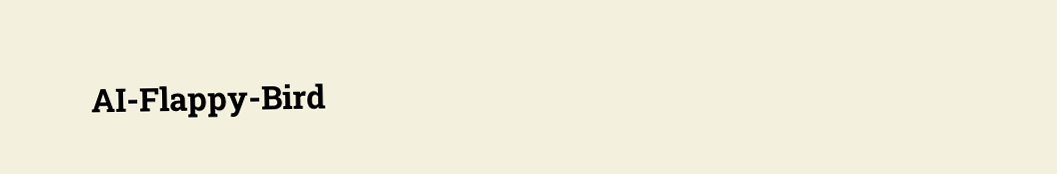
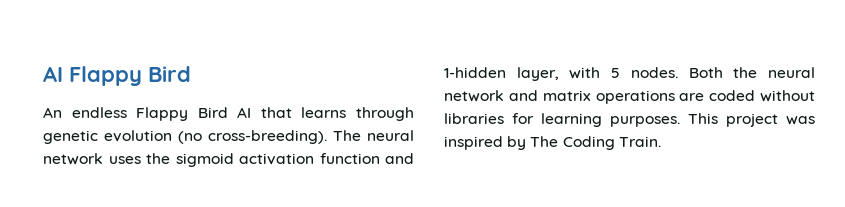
[90,83,326,120] AI-Flappy-Bird -> [43,66,191,86] [43,107,414,121] [43,130,414,144] [43,153,414,167] [444,67,815,81] [444,90,815,104] [444,113,815,127] [444,136,661,150] AI Flappy Bird // An endless Flappy Bird AI that learns through genetic evolution (no cross-breeding). The neural network uses the sigmoid activation function and 1-hidden layer, with 5 nodes. Both the neural network and matrix operations are coded without libraries for learning purposes. This project was inspired by The Coding Train.

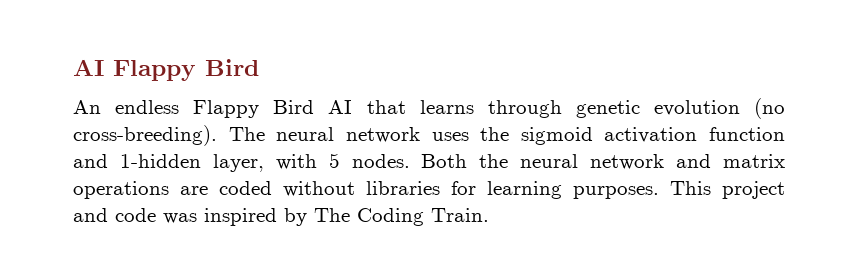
(778, 120) none -> [73,208,156,222] and code

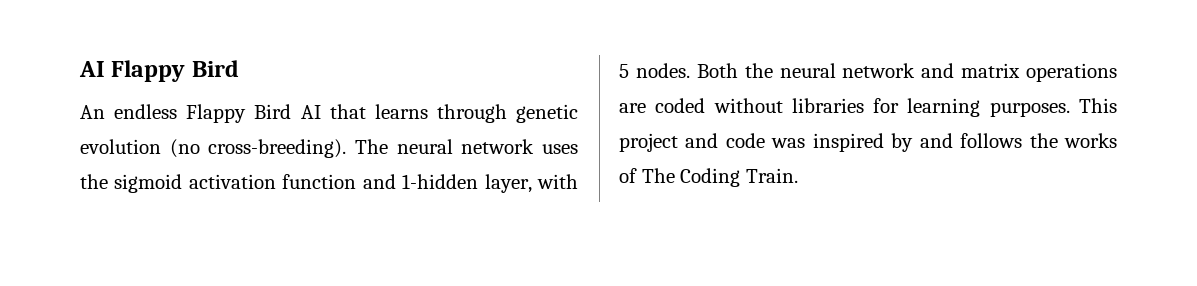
(307, 217) none -> [919,133,1117,148] [619,168,637,183] and follows the works of

